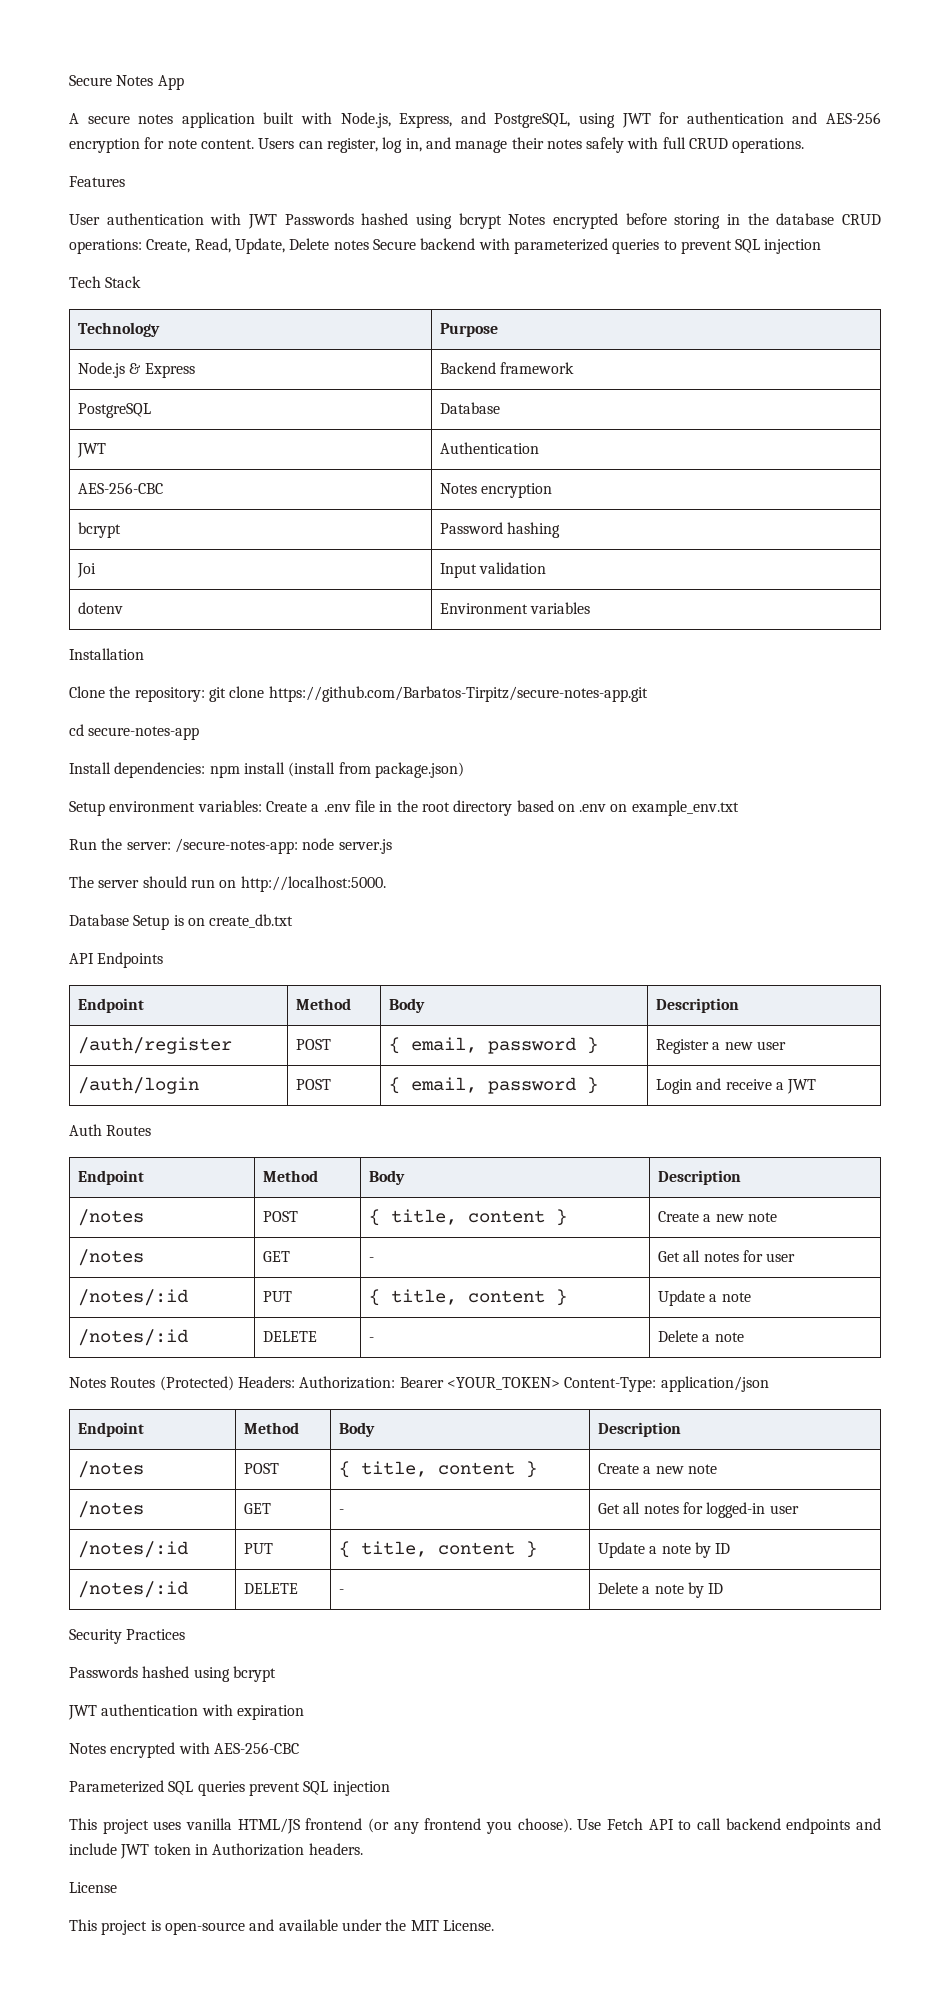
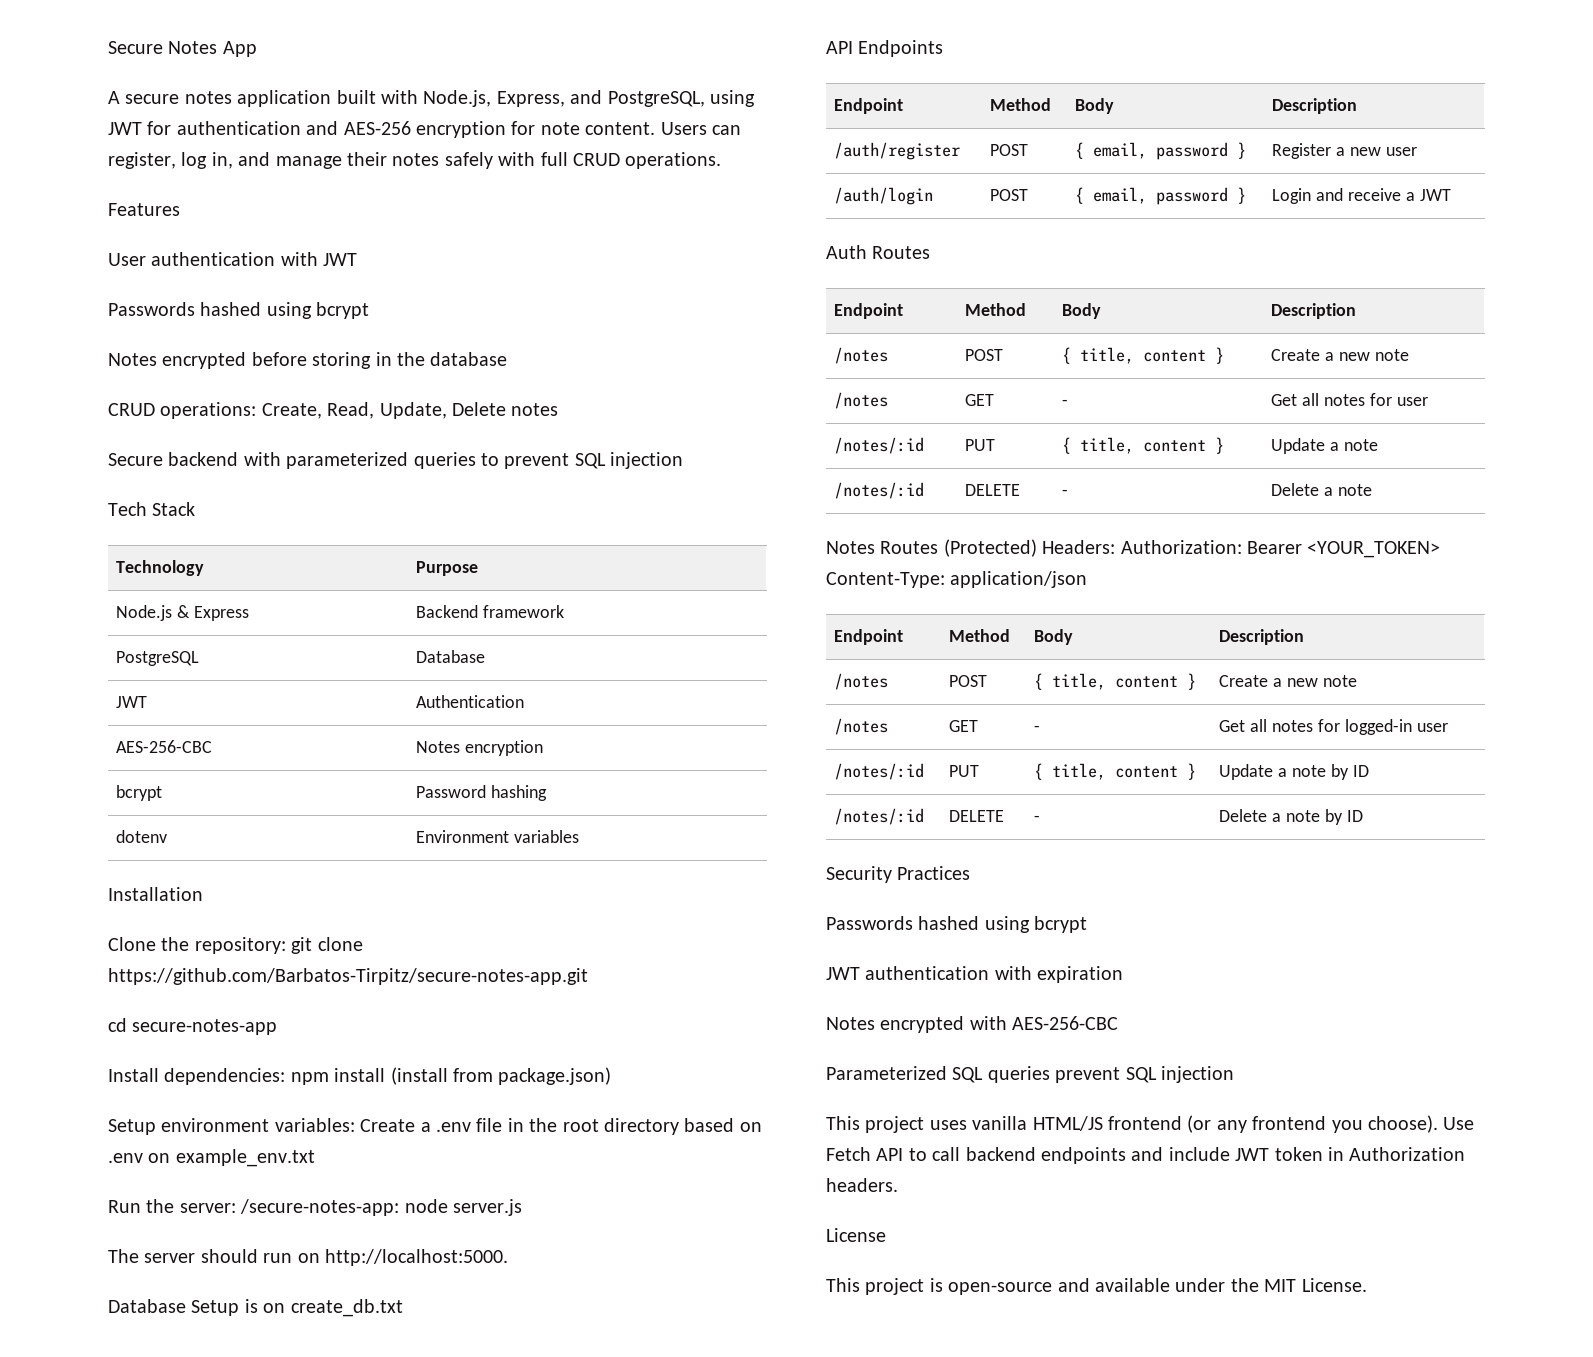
[284,213,502,229] Passwords hashed using bcrypt -> [108,302,370,319] // Passwords hashed using bcrypt //
(835, 219) none -> (508, 359) //
(369, 245) none -> (559, 409) //
[76,563,96,578] [439,562,547,578] // Joi | Input validation -> (548, 793) none

